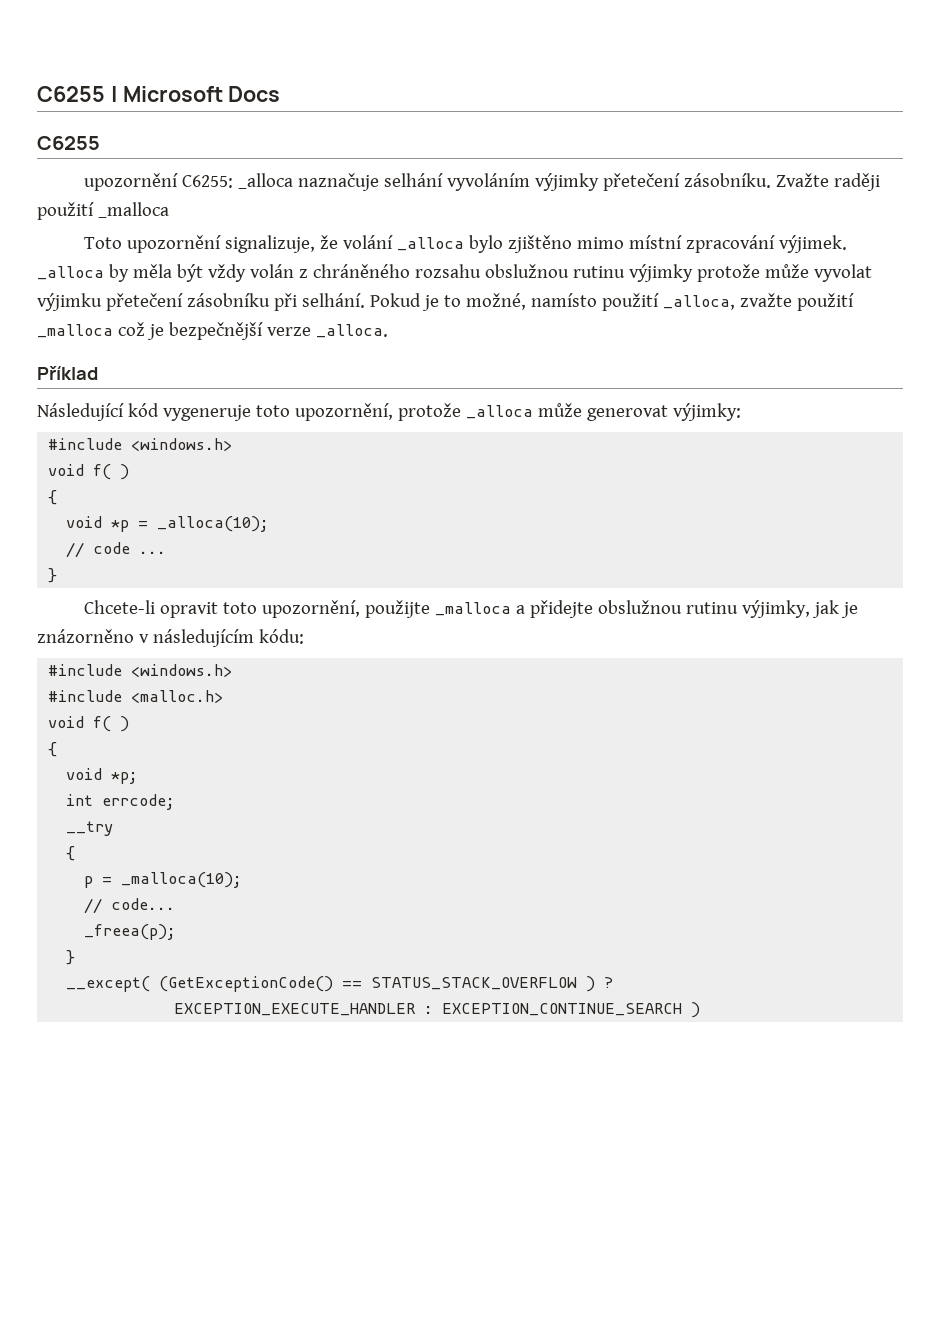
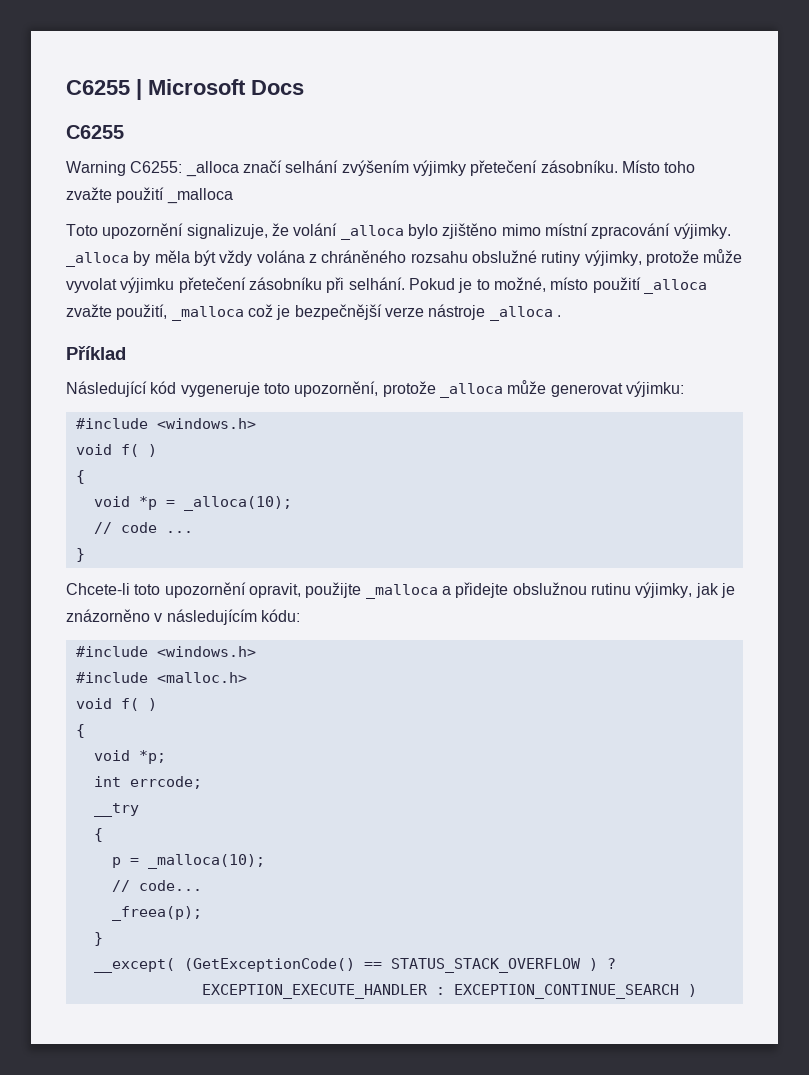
[83,173,178,191] upozornění -> [66,161,126,176] Warning
[297,173,880,191] naznačuje selhání vyvoláním výjimky přetečení zásobníku. Zvažte raději -> [242,160,696,176] [66,187,112,200] značí selhání zvýšením výjimky přetečení zásobníku. Místo toho zvažte
[778,235,847,253] výjimek. -> [673,223,731,239] výjimky.
[249,264,294,278] volán -> [256,250,305,263] volána
[484,264,693,282] obslužnou rutinu výjimky -> [471,250,642,266] obslužné rutiny výjimky,
[530,293,854,311] namísto použití _alloca, zvažte použití -> [550,277,707,294] [66,304,168,320] místo použití _alloca zvažte použití,
[315,324,388,338] _alloca. -> [428,304,561,321] nástroje _alloca .
[672,403,741,421] výjimky: -> [625,381,684,397] výjimku:
[159,600,360,618] opravit toto upozornění, -> [134,582,301,598] toto upozornění opravit,

